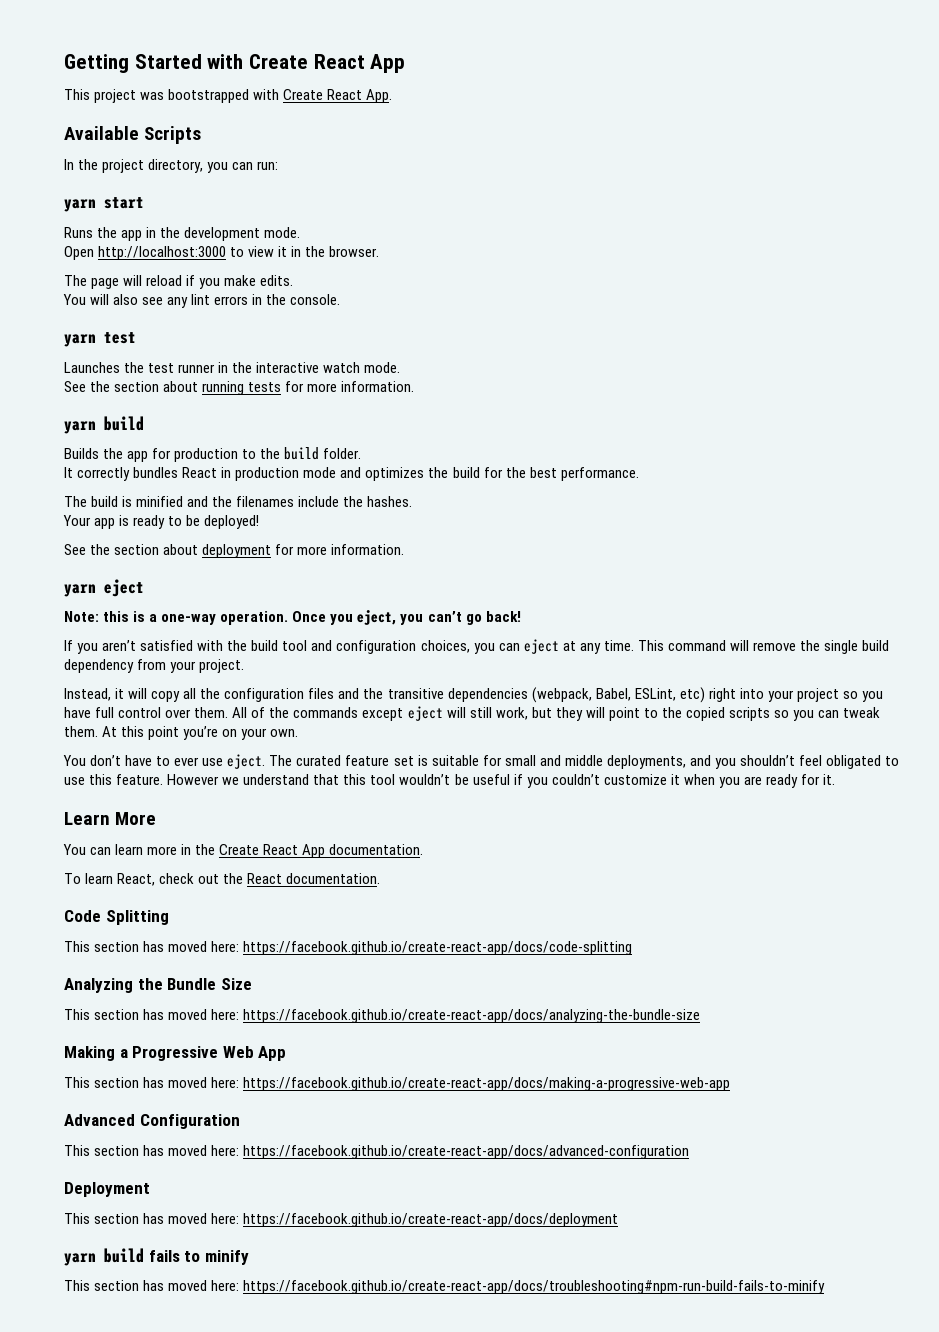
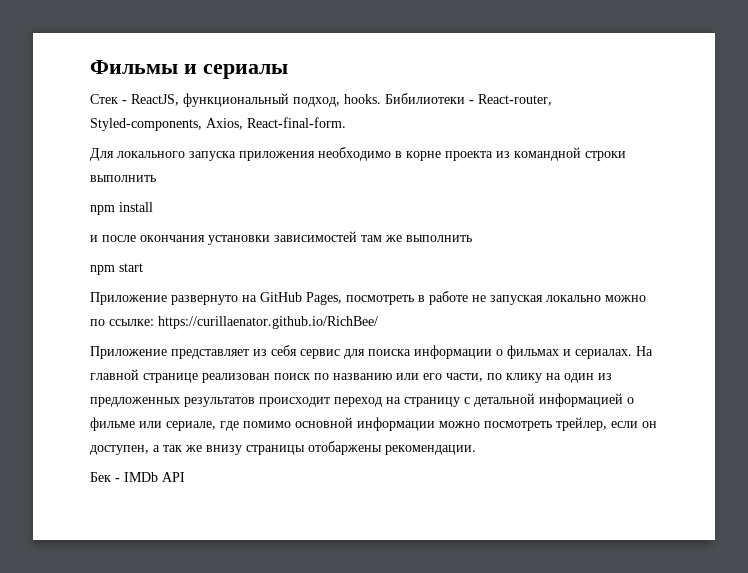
[64,54,406,73] [64,89,393,103] [64,126,202,144] [64,159,279,173] [64,197,144,212] [64,227,301,241] [64,246,380,260] [64,275,294,289] [63,294,341,308] [64,332,136,347] [64,362,401,373] [64,381,415,395] [64,416,144,434] [64,447,362,462] [64,467,639,481] [64,496,413,507] [63,515,260,529] [64,544,405,558] [64,579,144,597] [64,610,521,625] [64,639,890,654] [64,659,245,673] [64,687,884,703] [64,706,881,721] [64,726,299,740] [63,754,900,769] [64,774,836,788] [64,812,157,825] [63,844,424,858] [64,873,381,886] [64,910,169,925] [64,941,633,955] [64,978,252,993] [64,1009,701,1023] [64,1046,287,1061] [64,1077,731,1091] [64,1114,240,1129] [64,1145,690,1159] [64,1182,150,1197] [64,1213,619,1227] [64,1248,249,1266] [64,1280,826,1294] Getting Started with Create React App // This project was bootstrapped with Create React App. // Available Scripts // In the project directory, you can run: // yarn start // Runs the app in the development mode. // Open http://localhost:3000 to view it in the browser. // The page will reload if you make edits. // You will also see any lint errors in the console. // yarn test // Launches the test runner in the interactive watch mode. // See the section about running tests for more information. // yarn build // Builds the app for production to the build folder. // It correctly bundles React in production mode and optimizes the build for the best performance. // The build is minified and the filenames include the hashes. // Your app is ready to be deployed! // See the section about deployment for more information. // yarn eject // Note: this is a one-way operation. Once you eject, you can’t go back! // If you aren’t satisfied with the build tool and configuration choices, you can eject at any time. This command will remove the single build dependency from your project. // Instead, it will copy all the configuration files and the transitive dependencies (webpack, Babel, ESLint, etc) right into your project so you have full control over them. All of the commands except eject will still work, but they will point to the copied scripts so you can tweak them. At this point you’re on your own. // You don’t have to ever use eject. The curated feature set is suitable for small and middle deployments, and you shouldn’t feel obligated to use this feature. However we understand that this tool wouldn’t be useful if you couldn’t customize it when you are ready for it. // Learn More // You can learn more in the Create React App documentation. // To learn React, check out the React documentation. // Code Splitting // This section has moved here: https://facebook.github.io/create-react-app/docs/code-splitting // Analyzing the Bundle Size // This section has moved here: https://facebook.github.io/create-react-app/docs/analyzing-the-bundle-size // Making a Progressive Web App // This section has moved here: https://facebook.github.io/create-react-app/docs/making-a-progressive-web-app // Advanced Configuration // This section has moved here: https://facebook.github.io/create-react-app/docs/advanced-configuration // Deployment // This section has moved here: https://facebook.github.io/create-react-app/docs/deployment // yarn build fails to minify // This section has moved here: https://facebook.github.io/create-react-app/docs/troubleshooting#npm-run-build-fails-to-minify -> [90,60,288,79] [90,93,552,107] [90,117,346,131] [90,147,626,161] [90,175,156,182] [90,202,153,215] [90,231,472,245] [90,263,143,275] [90,291,646,305] [90,316,378,329] [90,345,653,359] [90,369,612,383] [90,393,634,407] [90,417,657,431] [90,441,476,455] [90,472,185,482] Фильмы и сериалы // Стек - ReactJS, функциональный подход, hooks. Бибилиотеки - React-router, Styled-components, Axios, React-final-form. // Для локального запуска приложения необходимо в корне проекта из командной строки выполнить // npm install // и после окончания установки зависимостей там же выполнить // npm start // Приложение развернуто на GitHub Pages, посмотреть в работе не запуская локально можно по ссылке: https://curillaenator.github.io/RichBee/ // Приложение представляет из себя сервис для поиска информации о фильмах и сериалах. На главной странице реализован поиск по названию или его части, по клику на один из предложенных результатов происходит переход на страницу с детальной информацией о фильме или сериале, где помимо основной информации можно посмотреть трейлер, если он доступен, а так же внизу страницы отобаржены рекомендации. // Бек - IMDb API

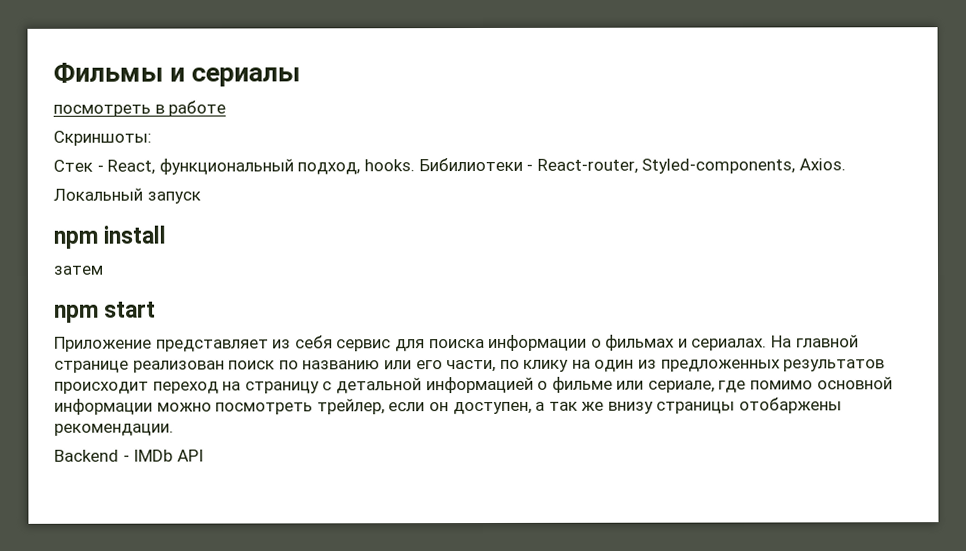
(288, 71) none -> [53,100,227,117] [53,130,152,146] // посмотреть в работе // Скриншоты:
[131,94,179,106] ReactJS, -> [107,159,156,175] React,
[206,117,346,130] [90,147,626,161] [90,175,156,182] [90,202,153,215] [90,231,472,245] [90,263,143,275] [90,291,646,305] [90,316,378,329] Axios, React-final-form. // Для локального запуска приложения необходимо в корне проекта из командной строки выполнить // npm install // и после окончания установки зависимостей там же выполнить // npm start // Приложение развернуто на GitHub Pages, посмотреть в работе не запуская локально можно по ссылке: https://curillaenator.github.io/RichBee/ -> [798,158,846,171] [53,187,201,204] [53,225,167,249] [53,265,103,275] [54,301,157,323] Axios. // Локальный запуск // npm install // затем // npm start
[90,472,111,482] Бек -> [54,449,119,462] Backend

